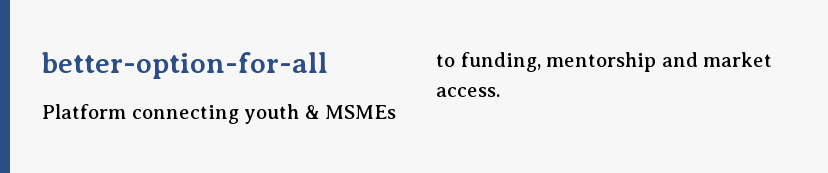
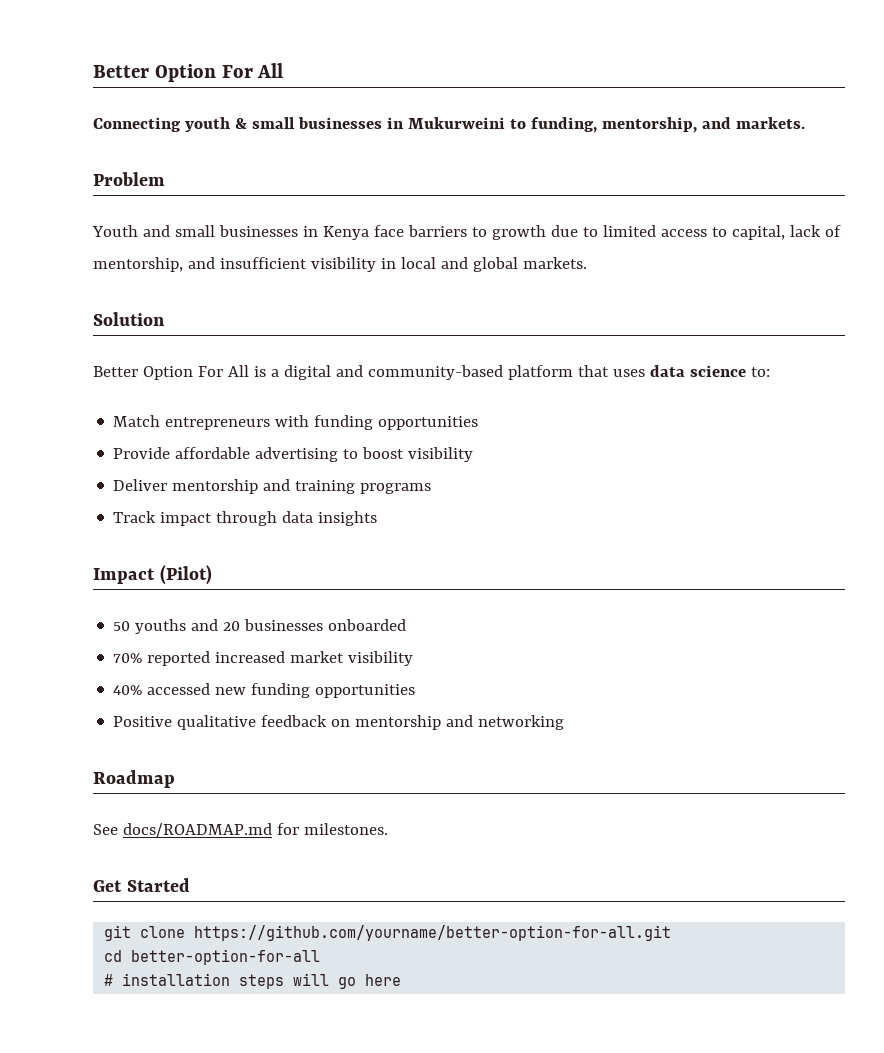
[42,52,328,79] [42,104,397,124] [436,52,773,72] [436,87,500,97] better-option-for-all // Platform connecting youth & MSMEs to funding, mentorship and market access. -> [93,63,284,82] [93,117,805,133] [93,172,165,186] [92,225,841,240] [93,257,587,272] [93,312,165,326] [93,365,770,380] [113,415,479,430] [113,447,474,462] [113,479,432,494] [113,511,378,526] [93,565,212,585] [113,619,407,634] [113,651,414,666] [113,683,416,698] [113,715,565,730] [93,770,175,788] [93,823,388,837] [93,878,190,892] [104,925,672,941] [104,949,321,965] [104,973,402,989] Better Option For All // Connecting youth & small businesses in Mukurweini to funding, mentorship, and markets. // Problem // Youth and small businesses in Kenya face barriers to growth due to limited access to capital, lack of mentorship, and insufficient visibility in local and global markets. // Solution // Better Option For All is a digital and community-based platform that uses data science to: // Match entrepreneurs with funding opportunities // Provide affordable advertising to boost visibility // Deliver mentorship and training programs // Track impact through data insights // Impact (Pilot) // 50 youths and 20 businesses onboarded // 70% reported increased market visibility // 40% accessed new funding opportunities // Positive qualitative feedback on mentorship and networking // Roadmap // See docs/ROADMAP.md for milestones. // Get Started // git clone https://github.com/yourname/better-option-for-all.git // cd better-option-for-all // # installation steps will go here

